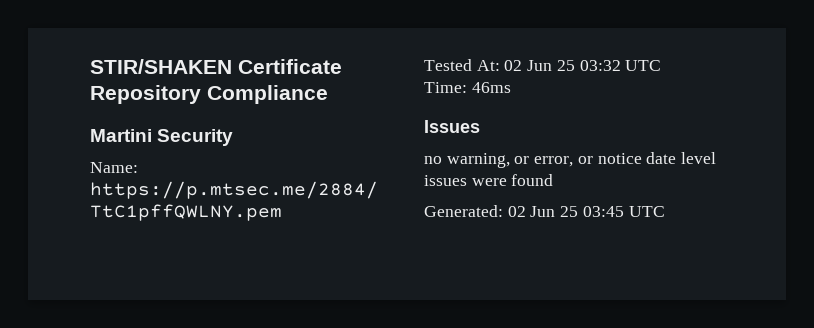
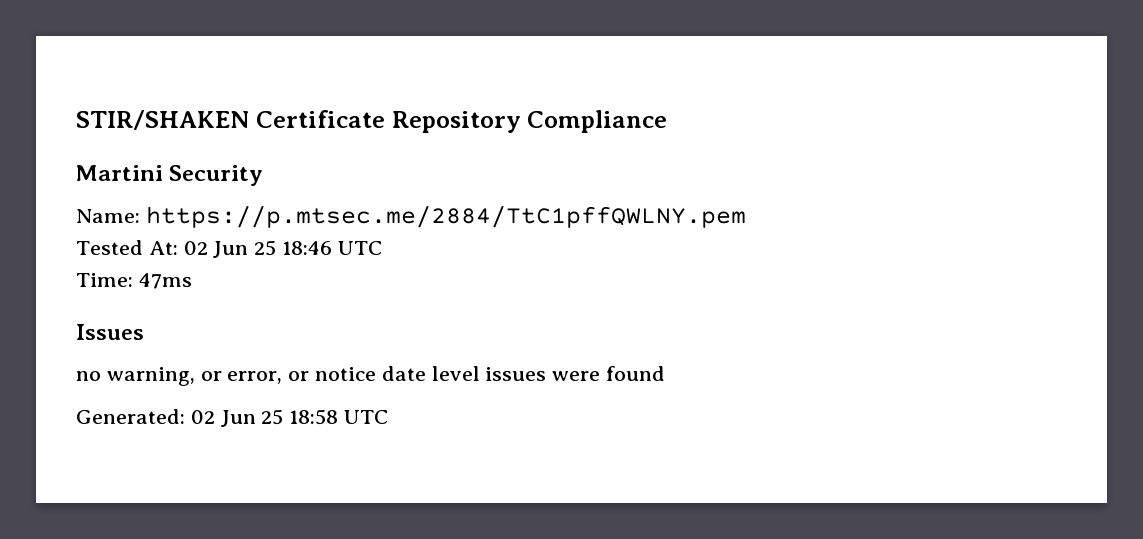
[579,60,621,71] 03:32 -> [282,241,333,255] 18:46
[471,82,511,93] 46ms -> [138,273,192,289] 47ms
[582,206,624,217] 03:45 -> [289,409,339,425] 18:58

